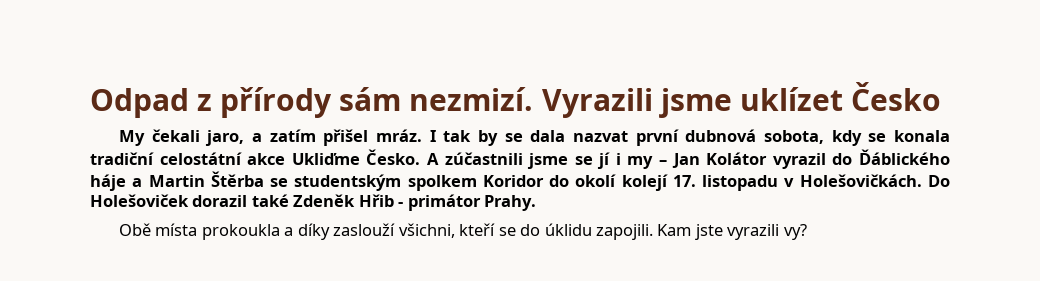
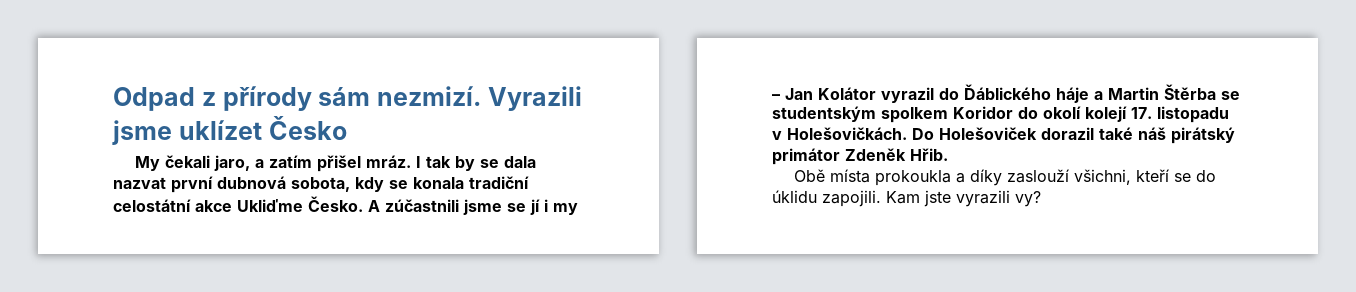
[293,194,537,211] Zdeněk Hřib - primátor Prahy. -> [1138,127,1235,144] [772,148,948,165] náš pirátský primátor Zdeněk Hřib.

